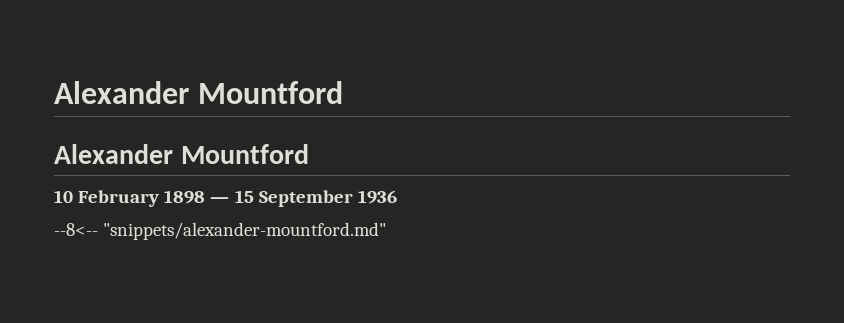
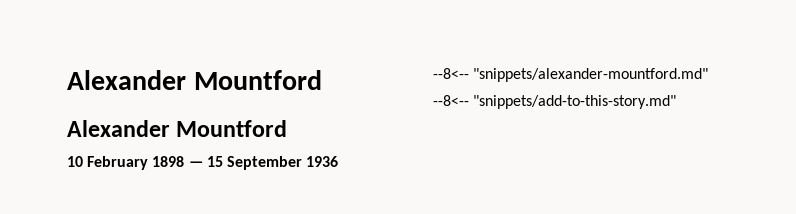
(387, 231) none -> [433,95,677,109] // --8<-- "snippets/add-to-this-story.md"

